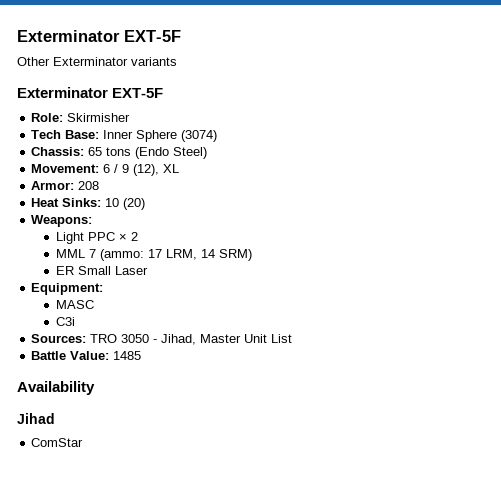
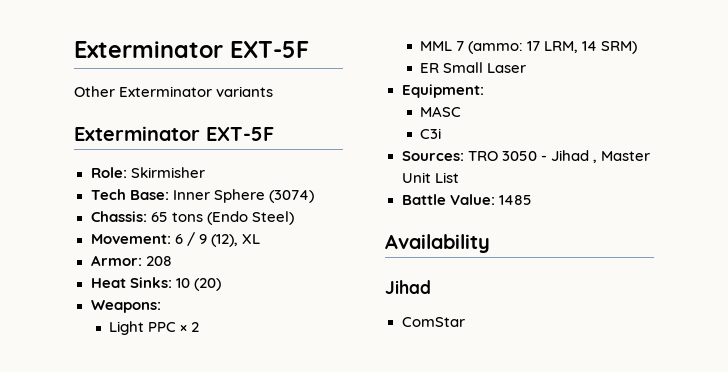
[161,334,197,345] Jihad, -> [550,150,597,163] Jihad ,

